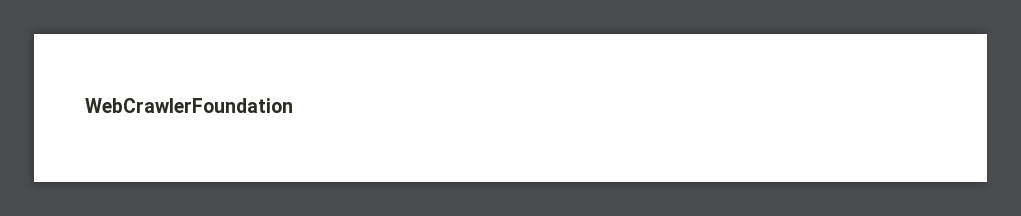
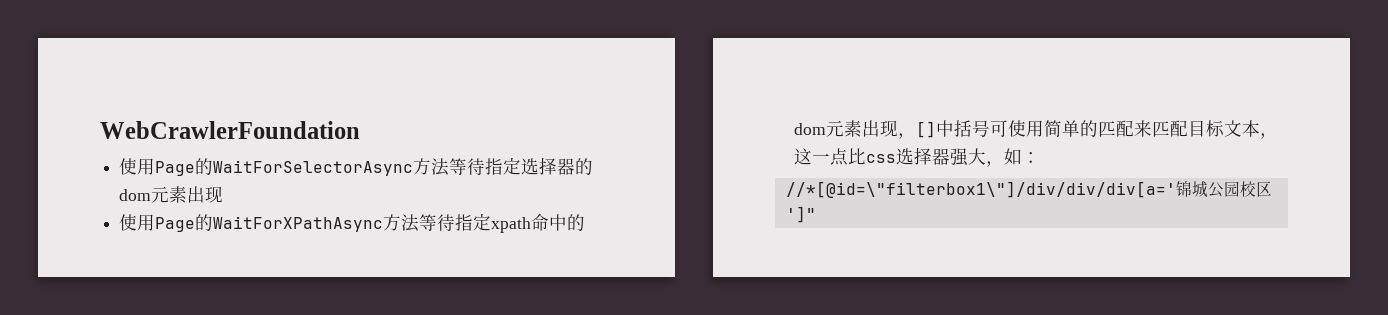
(293, 105) none -> [119,157,594,176] [119,186,224,203] [119,213,586,233] [794,120,1279,139] [794,147,1041,167] [785,181,1272,198] [785,206,816,223] // 使用Page的WaitForSelectorAsync方法等待指定选择器的dom元素出现 // 使用Page的WaitForXPathAsync方法等待指定xpath命中的dom元素出现，[]中括号可使用简单的匹配来匹配目标文本，这一点比css选择器强大，如： // //*[@id=\"filterbox1\"]/div/div/div[a='锦城公园校区']"

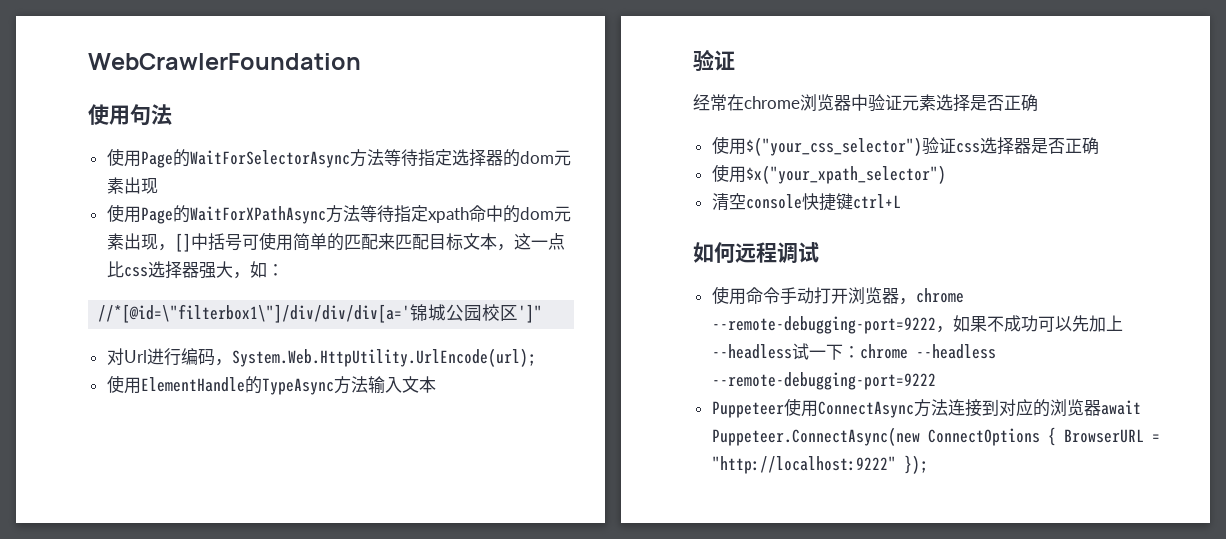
(360, 130) none -> [88,104,172,126] // 使用句法
(816, 214) none -> [106,348,536,367] [106,375,436,395] [693,49,735,71] [693,94,1038,112] [711,136,1099,156] [711,164,946,184] [711,193,901,211] [693,242,819,264] [711,286,964,305] [711,315,1123,334] [711,343,996,360] [711,372,936,390] [711,398,1141,418] [711,427,1160,446] [711,455,928,474] // 对Url进行编码，System.Web.HttpUtility.UrlEncode(url); // 使用ElementHandle的TypeAsync方法输入文本 // 验证 // 经常在chrome浏览器中验证元素选择是否正确 // 使用$("your_css_selector")验证css选择器是否正确 // 使用$x("your_xpath_selector") // 清空console快捷键ctrl+L // 如何远程调试 // 使用命令手动打开浏览器，chrome --remote-debugging-port=9222，如果不成功可以先加上--headless试一下：chrome --headless --remote-debugging-port=9222 // Puppeteer使用ConnectAsync方法连接到对应的浏览器await Puppeteer.ConnectAsync(new ConnectOptions { BrowserURL = "http://localhost:9222" });

